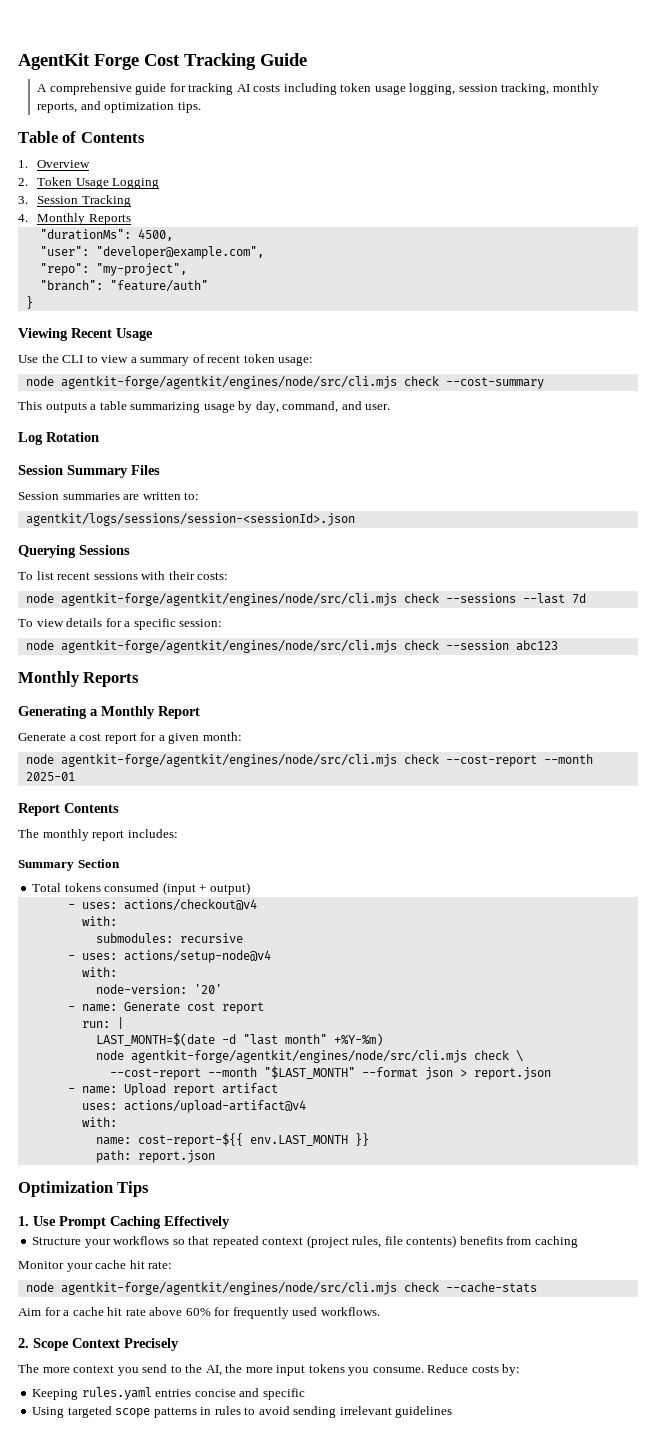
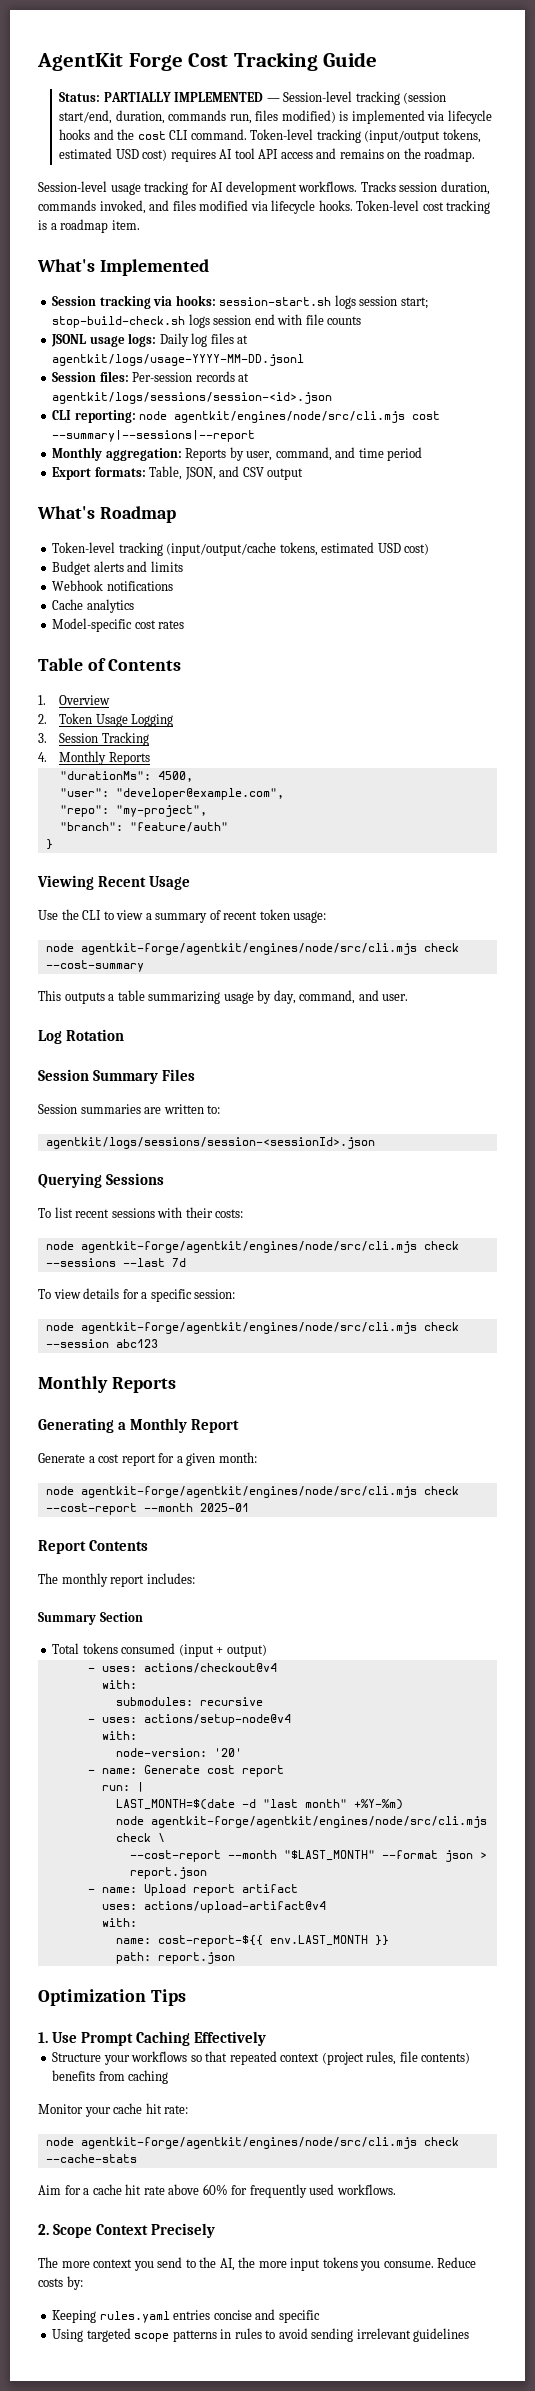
[37,83,599,95] [37,101,201,113] A comprehensive guide for tracking AI costs including token usage logging, session tracking, monthly reports, and optimization tips. -> [59,91,447,105] [59,110,492,124] [59,129,481,143] [59,148,476,162] [38,181,490,195] [38,200,491,214] [38,219,140,233] [37,259,209,276] [52,295,428,309] [52,314,362,328] [51,333,249,347] [52,354,305,366] [52,371,250,382] [52,392,333,404] [52,410,441,423] [52,430,256,442] [52,447,423,461] [52,466,304,480] [37,506,176,523] [52,542,430,556] [52,561,183,575] [52,580,173,591] [52,599,134,613] [52,618,185,632] Status: PARTIALLY IMPLEMENTED — Session-level tracking (session start/end, duration, commands run, files modified) is implemented via lifecycle hooks and the cost CLI command. Token-level tracking (input/output tokens, estimated USD cost) requires AI tool API access and remains on the roadmap. // Session-level usage tracking for AI development workflows. Tracks session duration, commands invoked, and files modified via lifecycle hooks. Token-level cost tracking is a roadmap item. // What's Implemented // Session tracking via hooks: session-start.sh logs session start; stop-build-check.sh logs session end with file counts // JSONL usage logs: Daily log files at agentkit/logs/usage-YYYY-MM-DD.jsonl // Session files: Per-session records at agentkit/logs/sessions/session-<id>.json // CLI reporting: node agentkit/engines/node/src/cli.mjs cost --summary|--sessions|--report // Monthly aggregation: Reports by user, command, and time period // Export formats: Table, JSON, and CSV output // What's Roadmap // Token-level tracking (input/output/cache tokens, estimated USD cost) // Budget alerts and limits // Webhook notifications // Cache analytics // Model-specific cost rates

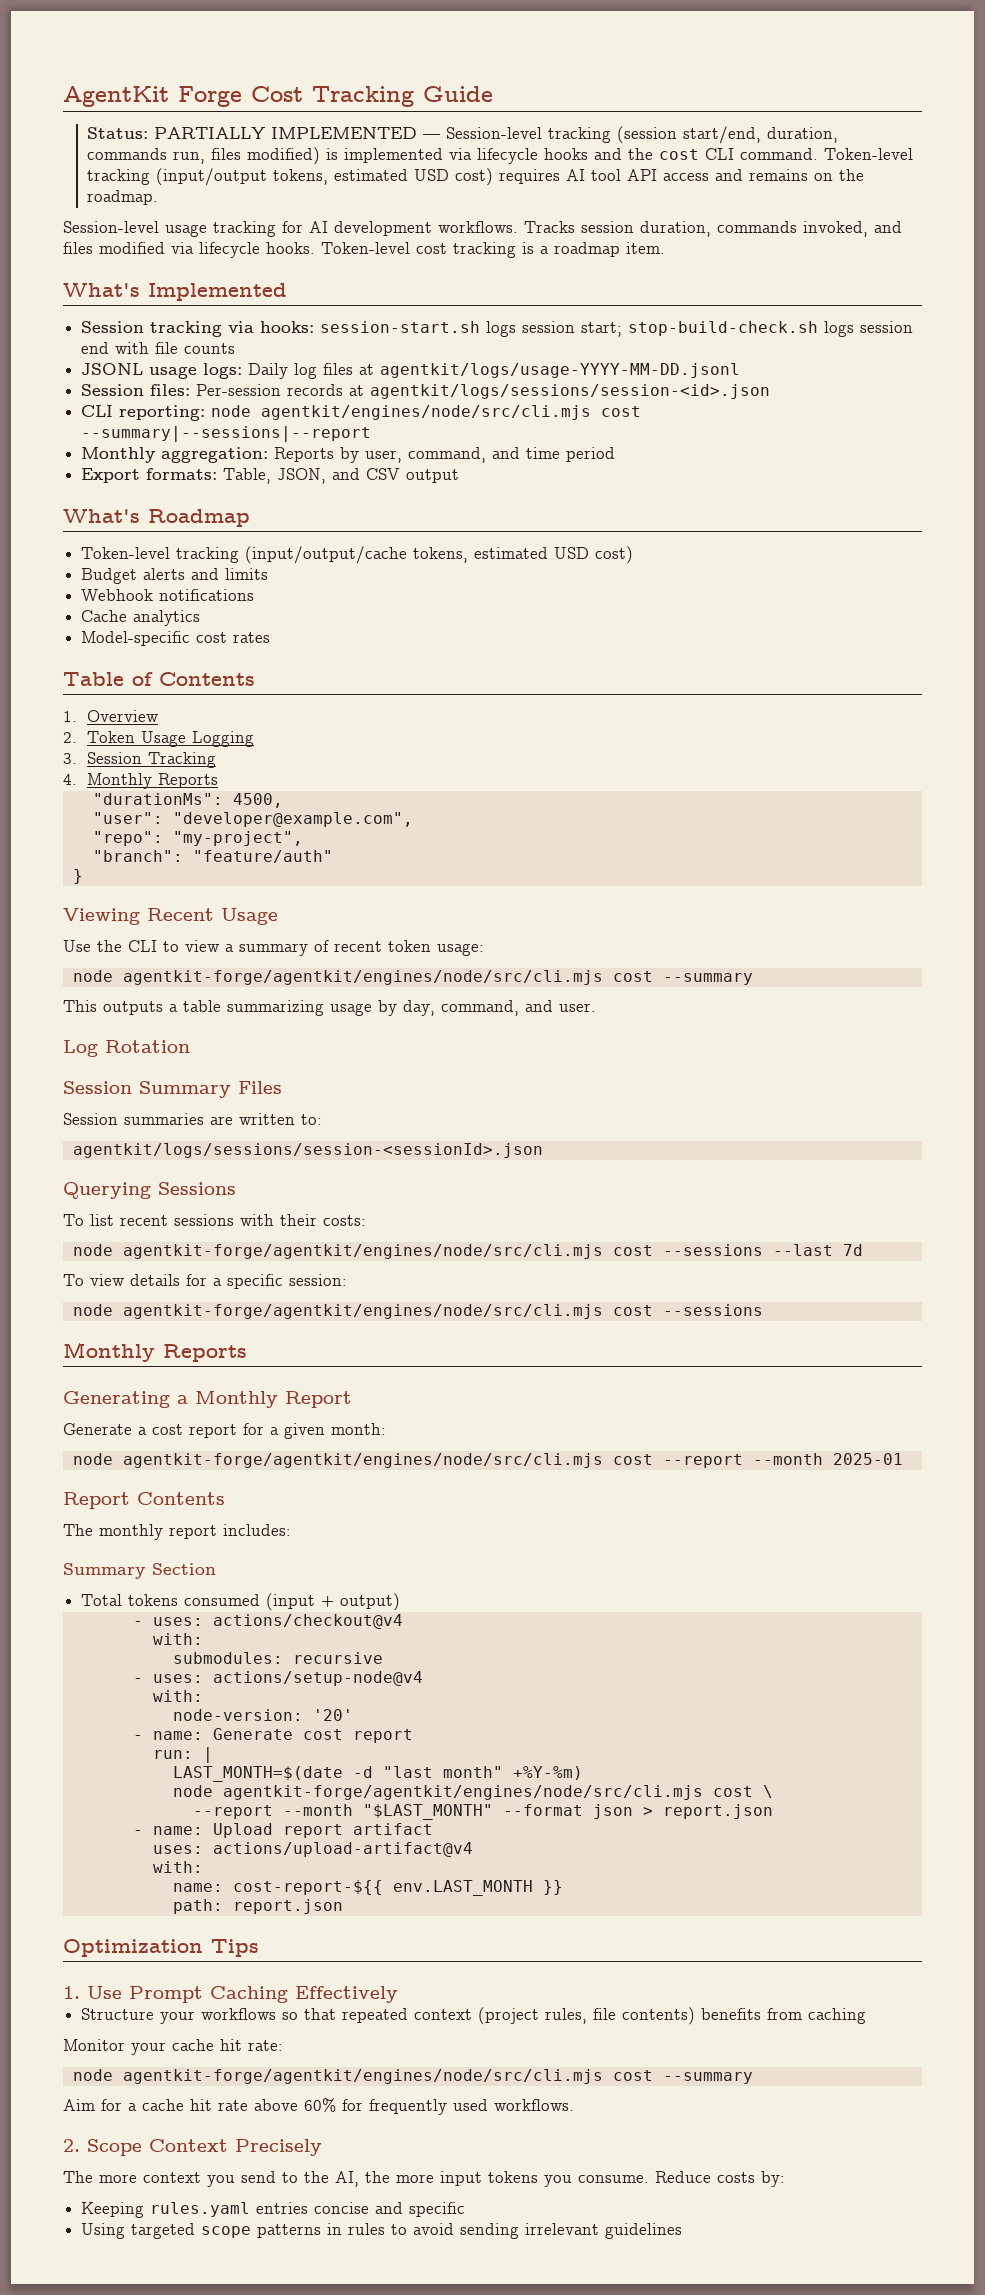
[423,943,459,952] [45,960,144,972] check --cost-summary -> [612,971,753,985] cost --summary
[423,1241,459,1250] check -> [612,1245,653,1256] cost
[423,1322,459,1331] [45,1339,158,1348] check --session abc123 -> [612,1304,763,1316] cost --sessions
[423,1486,459,1495] [45,1503,137,1515] check --cost-report -> [612,1454,743,1468] cost --report
[115,1833,151,1842] check -> [712,1786,753,1797] cost
[129,1850,221,1862] --cost-report -> [192,1805,273,1819] --report
[423,2137,459,2146] [45,2154,137,2163] check --cache-stats -> [612,2070,753,2084] cost --summary

